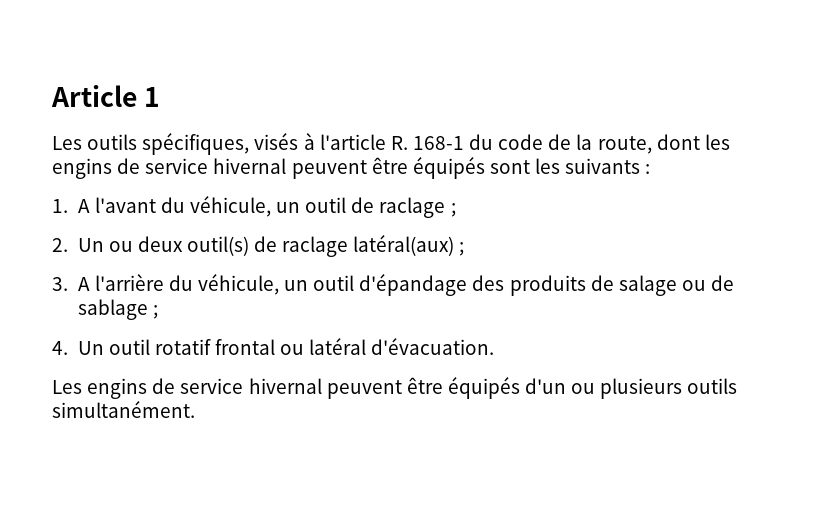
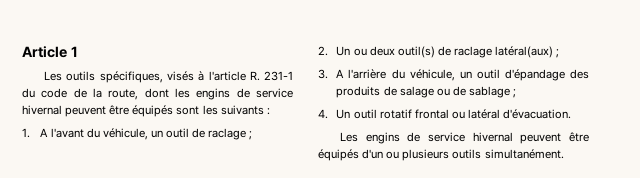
[412,136,464,150] 168-1 -> [263,71,293,81] 231-1

